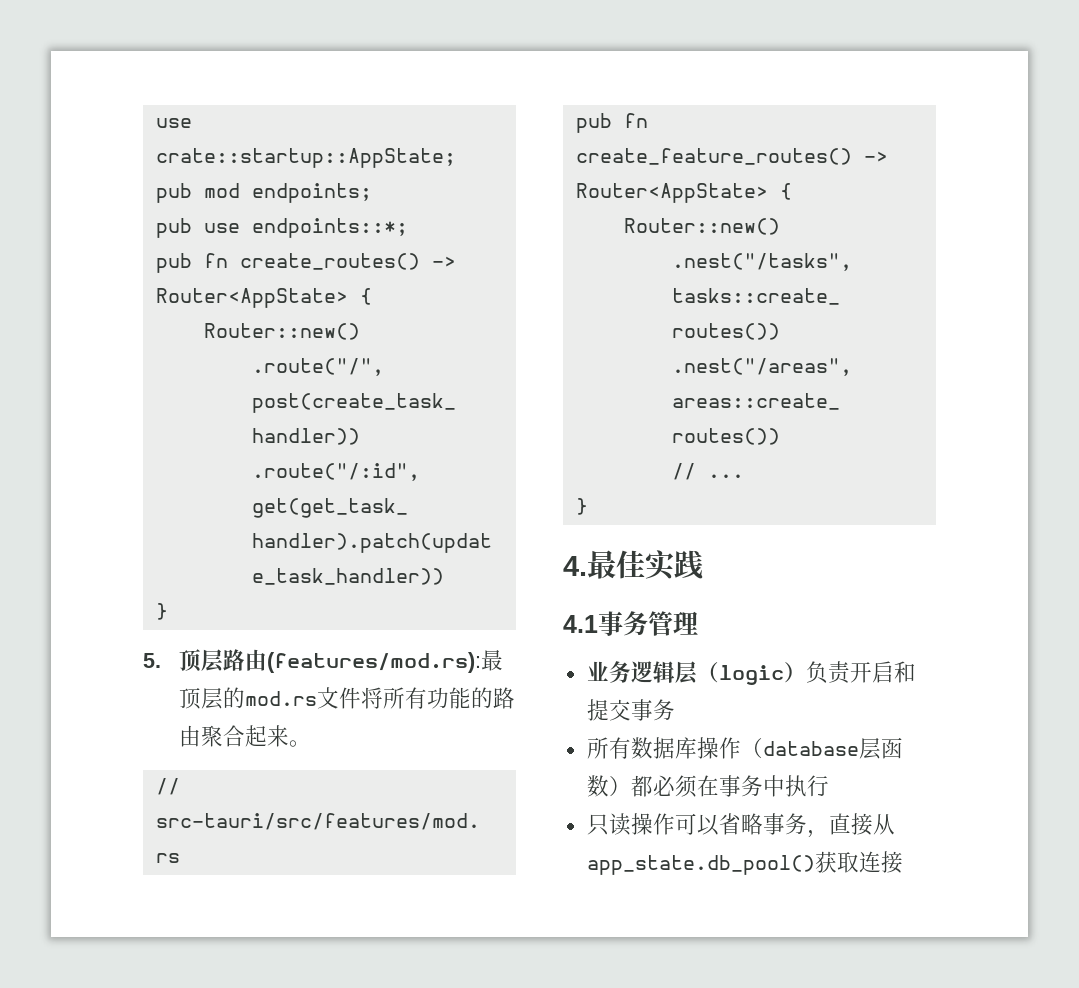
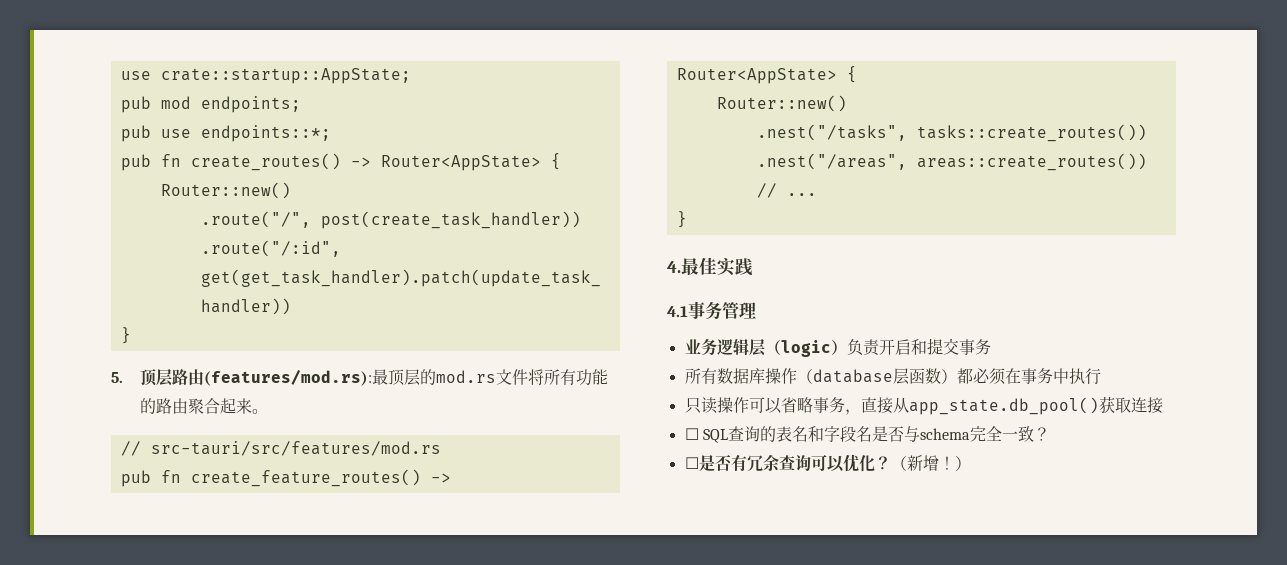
(903, 862) none -> [684,426,1050,443] [684,454,971,472] // ☐ SQL查询的表名和字段名是否与schema完全一致？ // ☐是否有冗余查询可以优化？（新增！）

